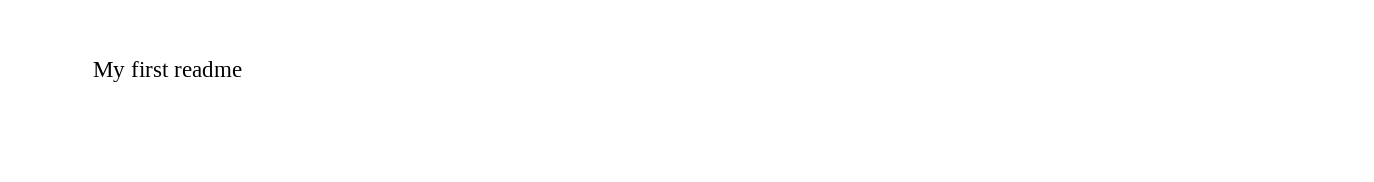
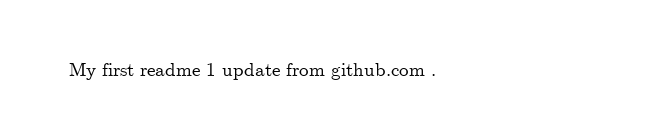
(243, 69) none -> [206,63,436,80] 1 update from github.com .

